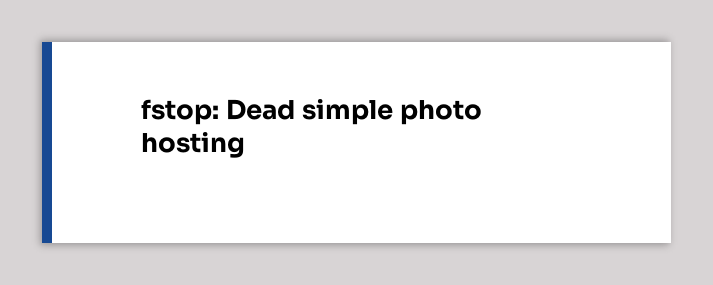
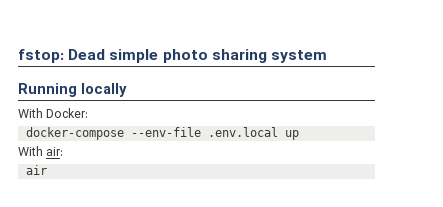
[141,132,245,158] hosting -> [211,49,327,63] [18,83,127,97] [18,108,89,118] [25,127,299,140] [18,146,64,156] [25,165,47,175] sharing system // Running locally // With Docker: // docker-compose --env-file .env.local up // With air: // air

